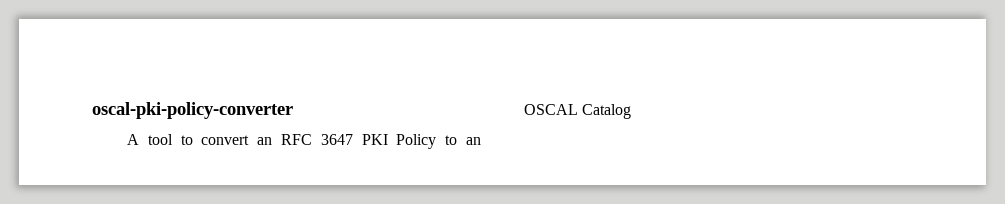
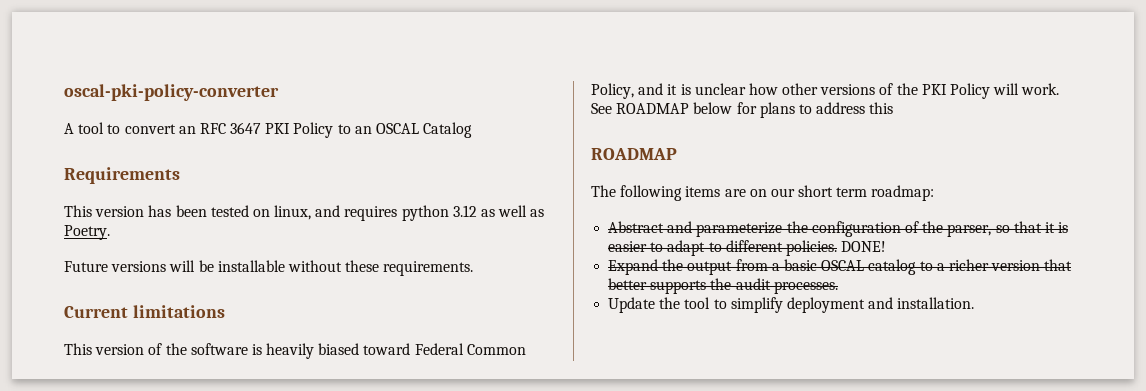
(632, 111) none -> [64,167,180,184] [64,205,545,221] [64,225,110,240] [64,260,474,276] [64,305,225,318] [64,343,526,359] [591,83,1060,99] [591,102,894,118] [591,148,677,160] [591,185,935,201] [608,221,1069,237] [608,240,887,256] [608,259,1073,275] [608,278,838,294] [608,297,975,313] // Requirements // This version has been tested on linux, and requires python 3.12 as well as Poetry. // Future versions will be installable without these requirements. // Current limitations // This version of the software is heavily biased toward Federal Common Policy, and it is unclear how other versions of the PKI Policy will work. See ROADMAP below for plans to address this // ROADMAP // The following items are on our short term roadmap: // Abstract and parameterize the configuration of the parser, so that it is easier to adapt to different policies. DONE! // Expand the output from a basic OSCAL catalog to a richer version that better supports the audit processes. // Update the tool to simplify deployment and installation.

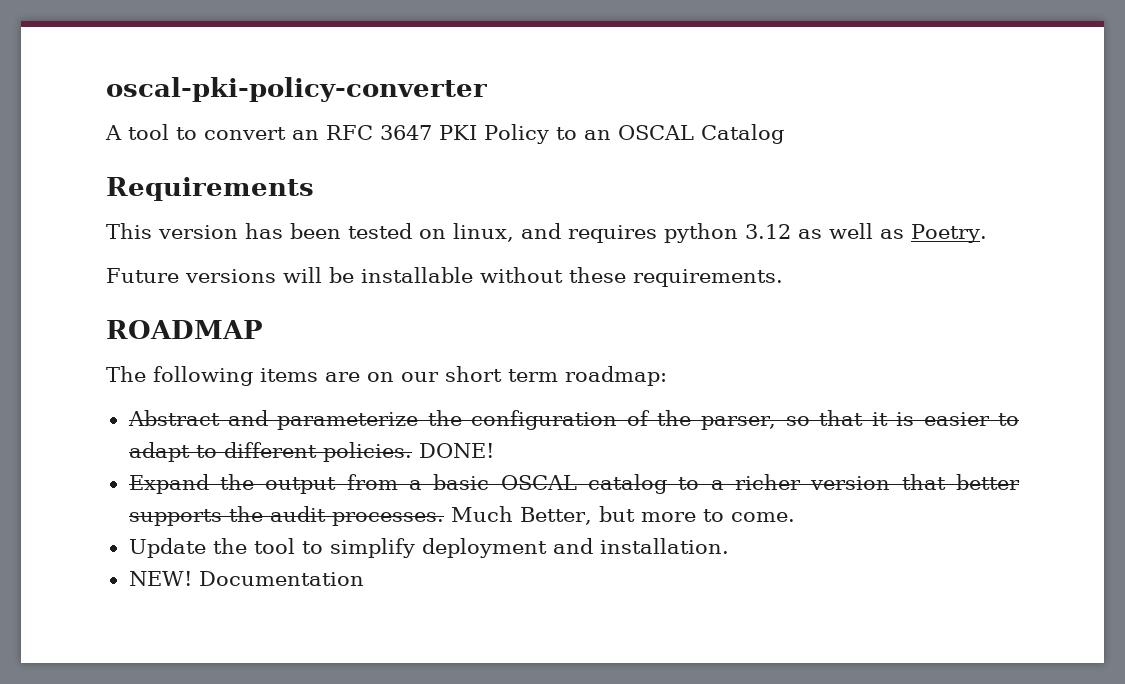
[64,305,225,318] [64,343,526,359] [591,83,1060,99] [591,102,894,118] // Current limitations // This version of the software is heavily biased toward Federal Common Policy, and it is unclear how other versions of the PKI Policy will work. See ROADMAP below for plans to address this -> (783, 278) none
(838, 287) none -> [450,506,795,525] Much Better, but more to come.
(975, 303) none -> [128,571,364,586] // NEW! Documentation

